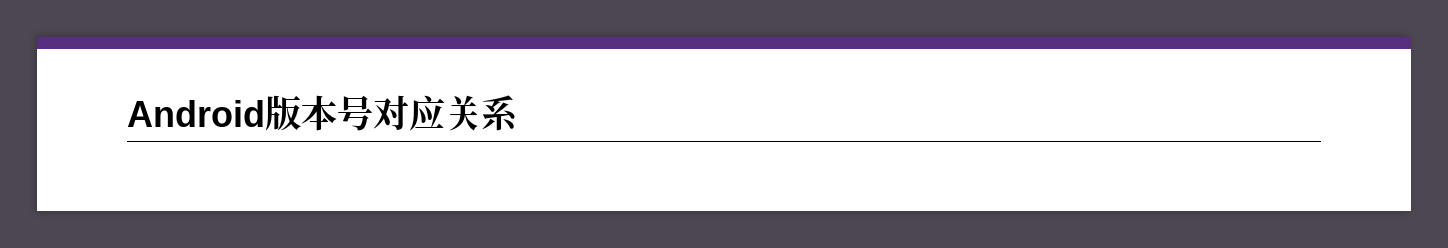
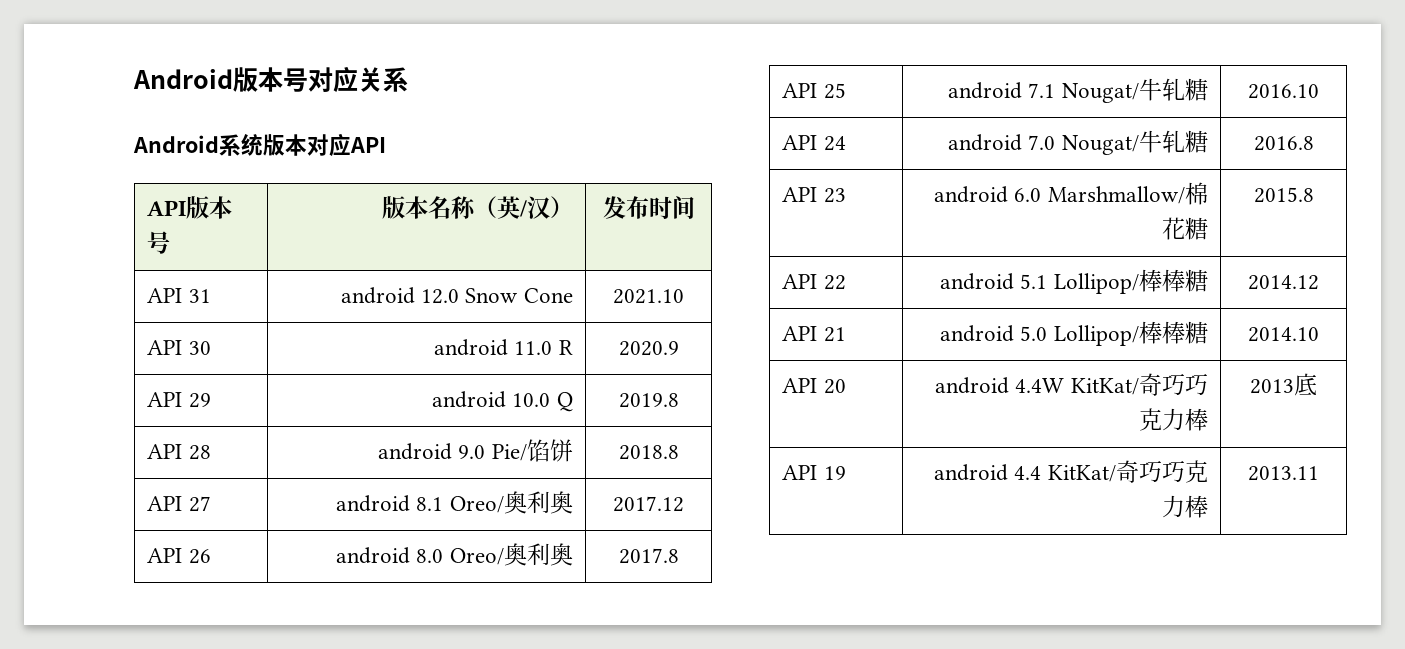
(518, 113) none -> [133,133,386,157] [147,196,233,219] [147,231,171,254] [381,196,573,219] [602,196,695,219] [147,288,211,303] [340,287,573,304] [613,289,684,304] [147,340,211,355] [434,339,573,356] [618,341,679,356] [147,392,211,408] [432,391,573,412] [618,393,679,408] [147,444,211,460] [378,439,573,462] [618,445,679,460] [147,496,211,512] [336,491,573,514] [613,496,684,512] [147,548,211,564] [336,543,573,566] [618,548,679,564] [782,83,846,99] [948,78,1208,103] [1248,84,1319,99] [782,135,846,151] [948,130,1208,155] [1253,136,1314,151] [782,187,846,203] [934,182,1208,205] [1161,217,1208,240] [1253,187,1314,203] [782,274,846,290] [940,269,1208,294] [1248,275,1319,290] [782,326,846,342] [940,321,1208,346] [1248,327,1319,342] [782,378,846,394] [935,373,1208,396] [1138,408,1208,431] [1250,373,1317,396] [782,465,846,480] [934,460,1208,483] [1161,495,1208,518] [1248,466,1319,481] // Android系统版本对应API // API版本号 | 版本名称（英/汉） | 发布时间 // API 31 | android 12.0 Snow Cone | 2021.10 // API 30 | android 11.0 R | 2020.9 // API 29 | android 10.0 Q | 2019.8 // API 28 | android 9.0 Pie/馅饼 | 2018.8 // API 27 | android 8.1 Oreo/奥利奥 | 2017.12 // API 26 | android 8.0 Oreo/奥利奥 | 2017.8 // API 25 | android 7.1 Nougat/牛轧糖 | 2016.10 // API 24 | android 7.0 Nougat/牛轧糖 | 2016.8 // API 23 | android 6.0 Marshmallow/棉花糖 | 2015.8 // API 22 | android 5.1 Lollipop/棒棒糖 | 2014.12 // API 21 | android 5.0 Lollipop/棒棒糖 | 2014.10 // API 20 | android 4.4W KitKat/奇巧巧克力棒 | 2013底 // API 19 | android 4.4 KitKat/奇巧巧克力棒 | 2013.11

